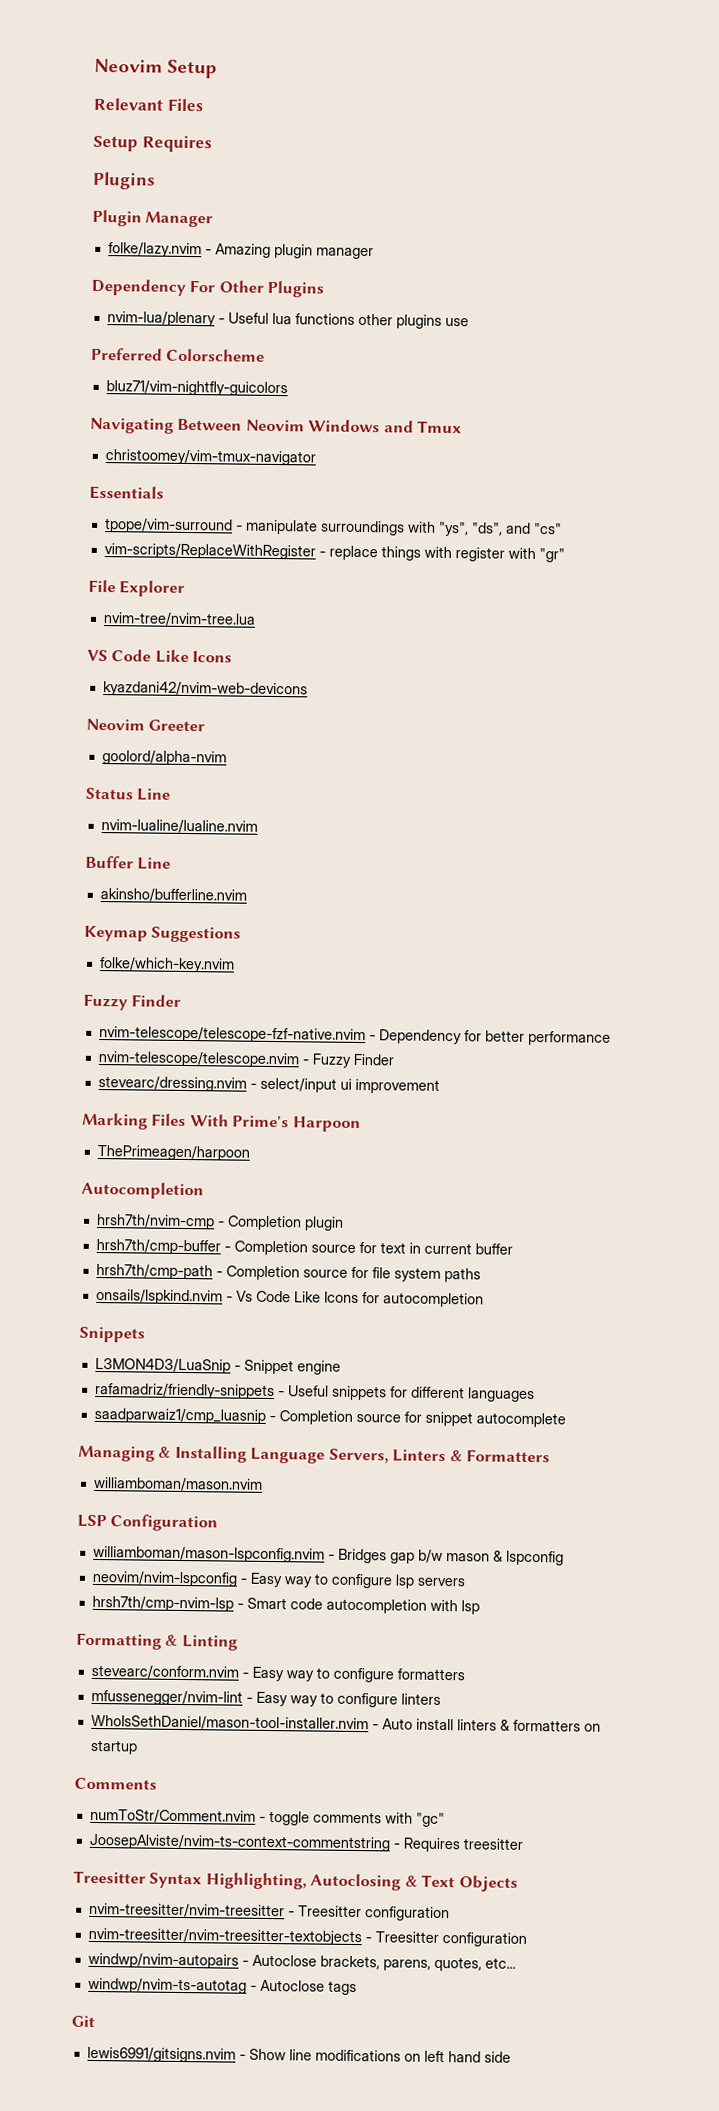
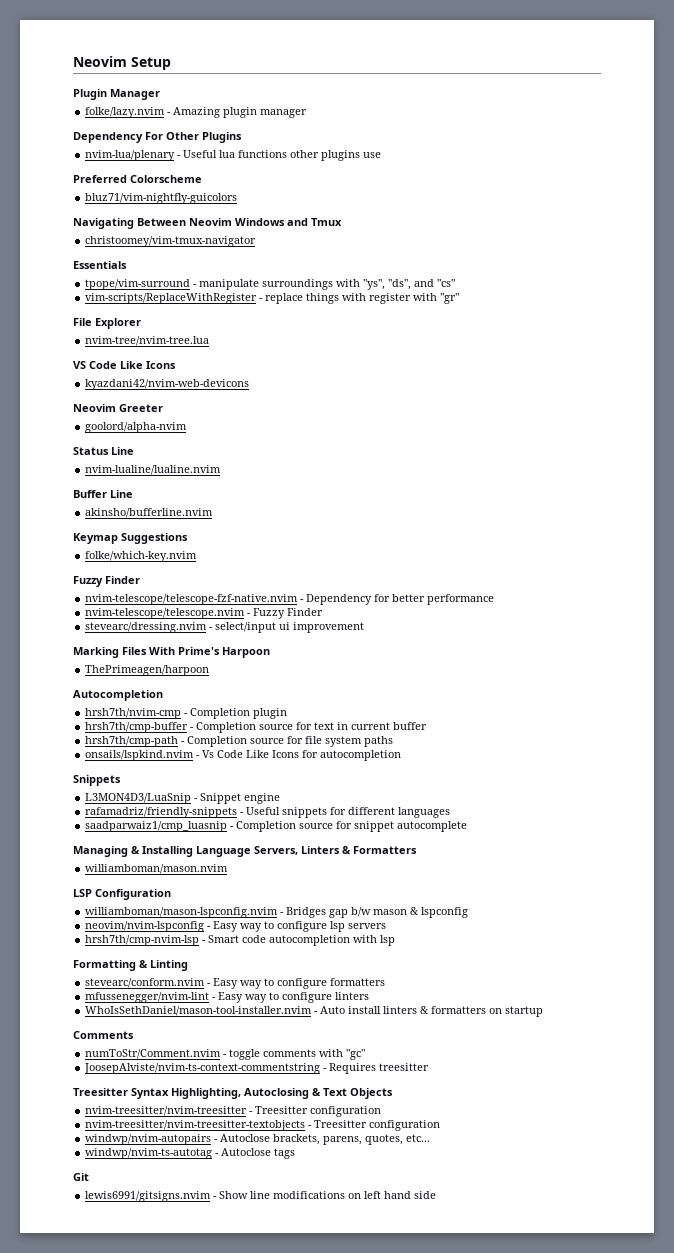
[93,97,204,112] [93,135,212,153] [92,171,156,190] // Relevant Files // Setup Requires // Plugins -> (171, 63) none

